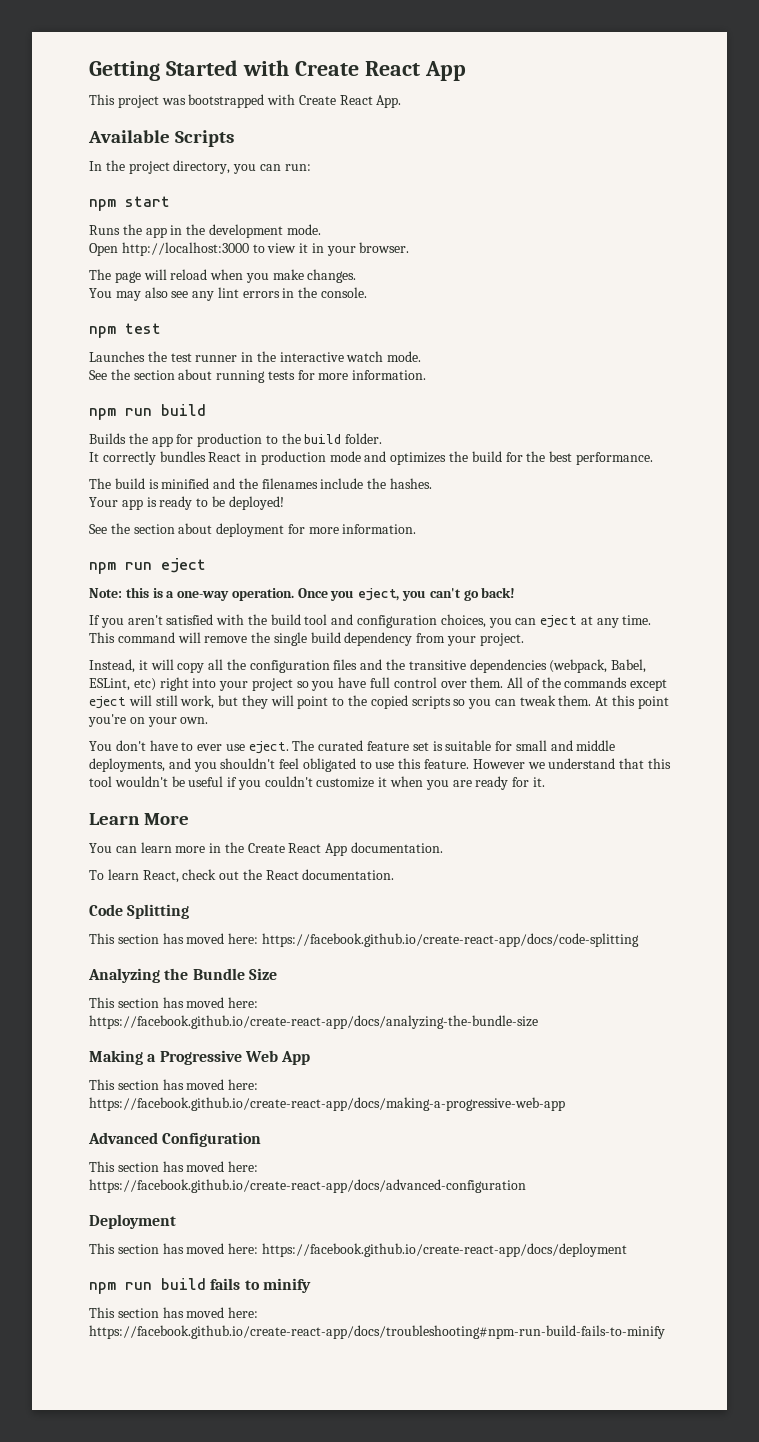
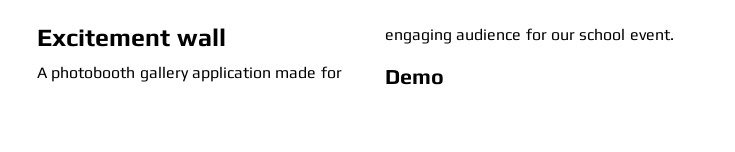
[89,60,466,81] [89,94,402,108] [88,130,235,147] [89,160,311,174] [89,196,170,211] [89,224,321,238] [89,242,410,256] [89,269,357,283] [89,287,368,301] [89,323,161,338] [89,351,422,362] [89,369,427,383] [89,404,206,420] [89,433,383,447] [89,451,653,465] [89,478,433,489] [89,496,284,510] [89,523,417,537] [89,558,206,574] [89,587,516,601] [89,614,652,628] [89,632,524,646] [89,659,647,673] [89,677,668,691] [89,695,669,709] [88,714,209,727] [89,740,616,754] [89,758,671,772] [89,776,545,790] [89,813,190,825] [89,842,444,856] [89,869,395,883] [89,904,190,919] [89,933,639,947] [88,968,277,983] [89,997,259,1008] [89,1015,538,1029] [89,1050,311,1065] [89,1079,259,1090] [89,1097,565,1111] [88,1132,262,1147] [89,1161,259,1172] [89,1179,526,1193] [89,1214,176,1229] [89,1243,627,1257] [89,1278,311,1294] [89,1307,259,1318] [89,1325,665,1339] Getting Started with Create React App // This project was bootstrapped with Create React App. // Available Scripts // In the project directory, you can run: // npm start // Runs the app in the development mode. // Open http://localhost:3000 to view it in your browser. // The page will reload when you make changes. // You may also see any lint errors in the console. // npm test // Launches the test runner in the interactive watch mode. // See the section about running tests for more information. // npm run build // Builds the app for production to the build folder. // It correctly bundles React in production mode and optimizes the build for the best performance. // The build is minified and the filenames include the hashes. // Your app is ready to be deployed! // See the section about deployment for more information. // npm run eject // Note: this is a one-way operation. Once you eject, you can't go back! // If you aren't satisfied with the build tool and configuration choices, you can eject at any time. This command will remove the single build dependency from your project. // Instead, it will copy all the configuration files and the transitive dependencies (webpack, Babel, ESLint, etc) right into your project so you have full control over them. All of the commands except eject will still work, but they will point to the copied scripts so you can tweak them. At this point you're on your own. // You don't have to ever use eject. The curated feature set is suitable for small and middle deployments, and you shouldn't feel obligated to use this feature. However we understand that this tool wouldn't be useful if you couldn't customize it when you are ready for it. // Learn More // You can learn more in the Create React App documentation. // To learn React, check out the React documentation. // Code Splitting // This section has moved here: https://facebook.github.io/create-react-app/docs/code-splitting // Analyzing the Bundle Size // This section has moved here: https://facebook.github.io/create-react-app/docs/analyzing-the-bundle-size // Making a Progressive Web App // This section has moved here: https://facebook.github.io/create-react-app/docs/making-a-progressive-web-app // Advanced Configuration // This section has moved here: https://facebook.github.io/create-react-app/docs/advanced-configuration // Deployment // This section has moved here: https://facebook.github.io/create-react-app/docs/deployment // npm run build fails to minify // This section has moved here: https://facebook.github.io/create-react-app/docs/troubleshooting#npm-run-build-fails-to-minify -> [37,28,226,47] [37,66,342,82] [385,28,674,44] [385,70,444,85] Excitement wall // A photobooth gallery application made for engaging audience for our school event. // Demo

